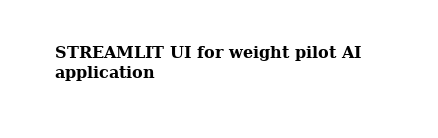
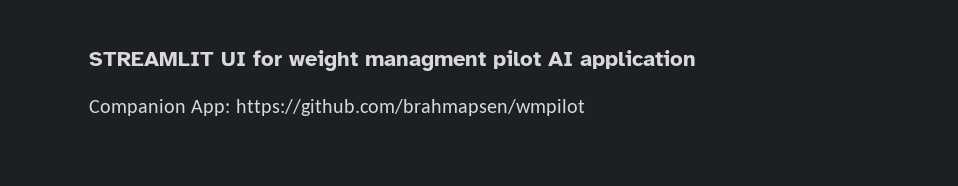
(290, 53) none -> [365,52,486,71] managment
(155, 73) none -> [89,99,585,116] // Companion App: https://github.com/brahmapsen/wmpilot

